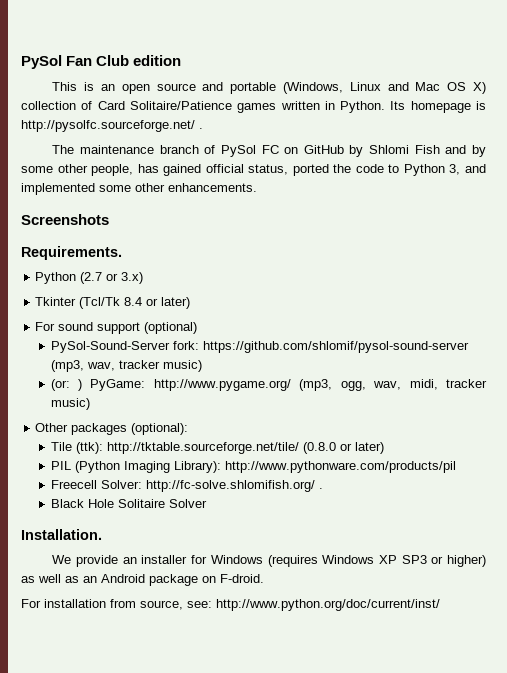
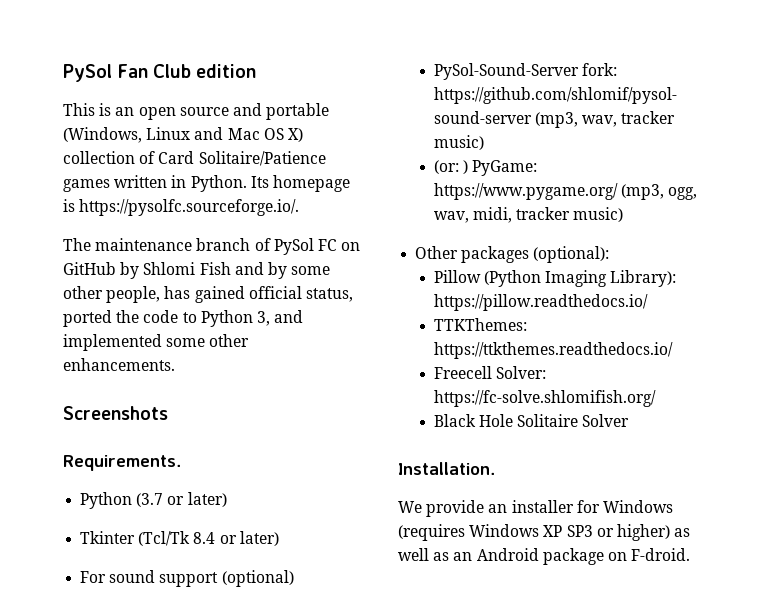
[21,120,203,132] http://pysolfc.sourceforge.net/ . -> [79,199,300,216] https://pysolfc.sourceforge.io/.
[80,272,144,284] (2.7 or 3.x) -> [136,492,227,507] (3.7 or later)
[153,379,291,391] http://www.pygame.org/ -> [433,183,618,200] https://www.pygame.org/
[50,442,384,454] [50,461,456,473] Tile (ttk): http://tktable.sourceforge.net/tile/ (0.8.0 or later) // PIL (Python Imaging Library): http://www.pythonware.com/products/pil -> [433,270,677,287] [433,294,648,311] [433,318,527,331] [433,342,673,359] Pillow (Python Imaging Library): https://pillow.readthedocs.io/ // TTKThemes: https://ttkthemes.readthedocs.io/
[145,480,323,492] http://fc-solve.shlomifish.org/ . -> [433,390,656,407] https://fc-solve.shlomifish.org/
[21,599,440,611] // For installation from source, see: http://www.python.org/doc/current/inst/ -> (691, 554) none

